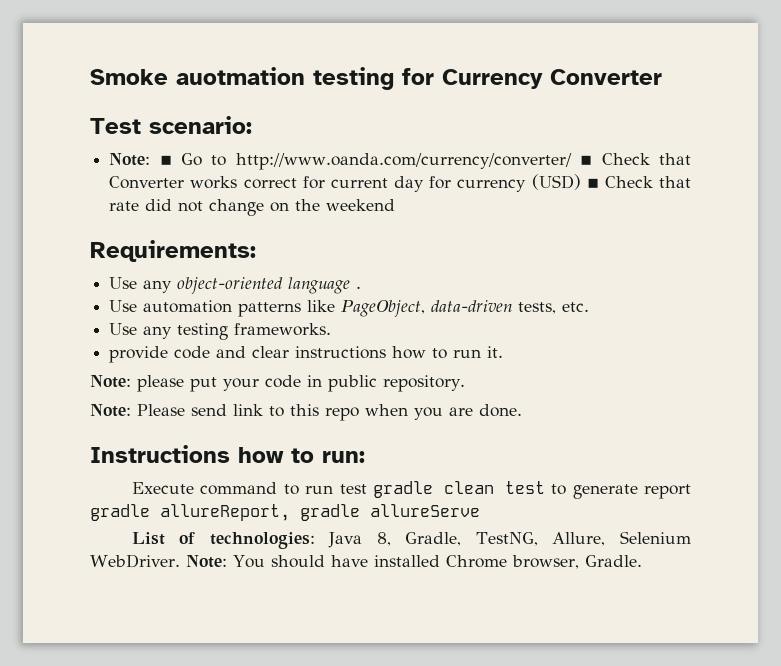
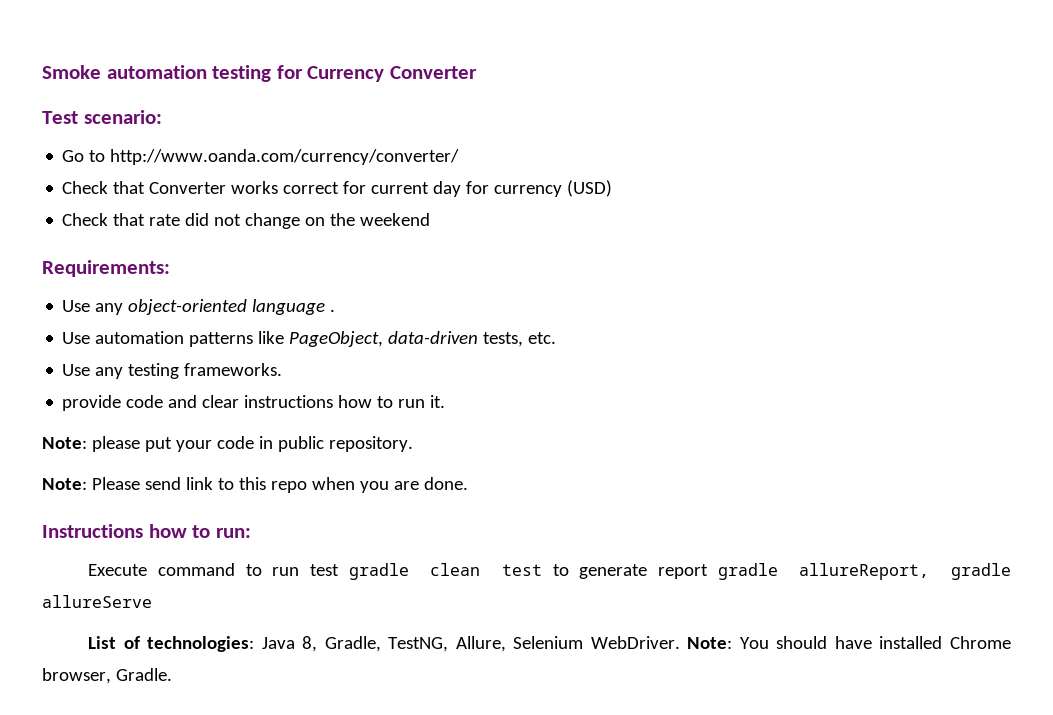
[176,67,305,85] auotmation -> [106,65,207,79] automation
[109,153,172,166] Note: ▪ -> (162, 117) none
[580,155,593,165] ▪ -> (460, 157) //
[586,178,599,188] ▪ -> (613, 188) //

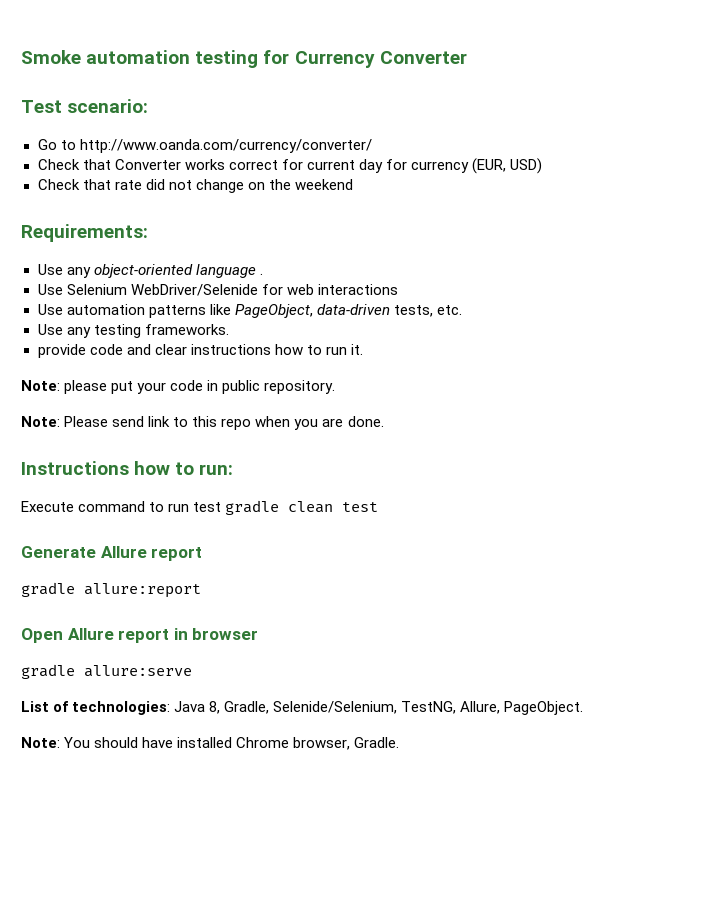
[567,180,613,197] (USD) -> [472,158,543,174] (EUR, USD)
(336, 310) none -> [37,284,398,296] // Use Selenium WebDriver/Selenide for web interactions
[552,563,1011,580] [42,595,152,608] to generate report gradle allureReport, gradle allureServe -> [21,546,203,561] [21,582,201,598] [21,628,259,643] [21,664,192,679] // Generate Allure report // gradle allure:report // Open Allure report in browser // gradle allure:serve
(381, 644) none -> [273,701,398,714] Selenide/Selenium,
[513,636,680,649] Selenium WebDriver. -> [504,701,584,715] PageObject. //

